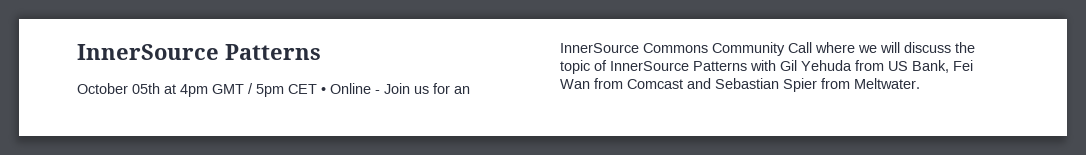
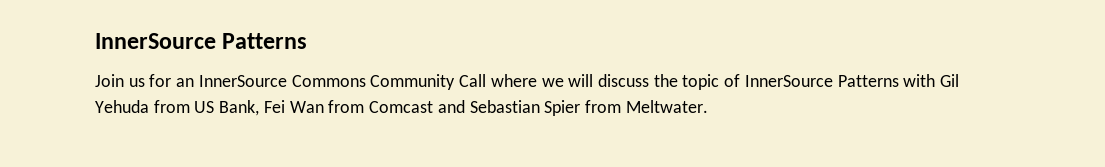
[77,83,380,97] October 05th at 4pm GMT / 5pm CET • Online - -> (308, 41) none

